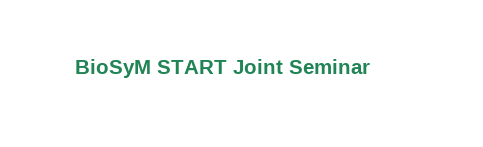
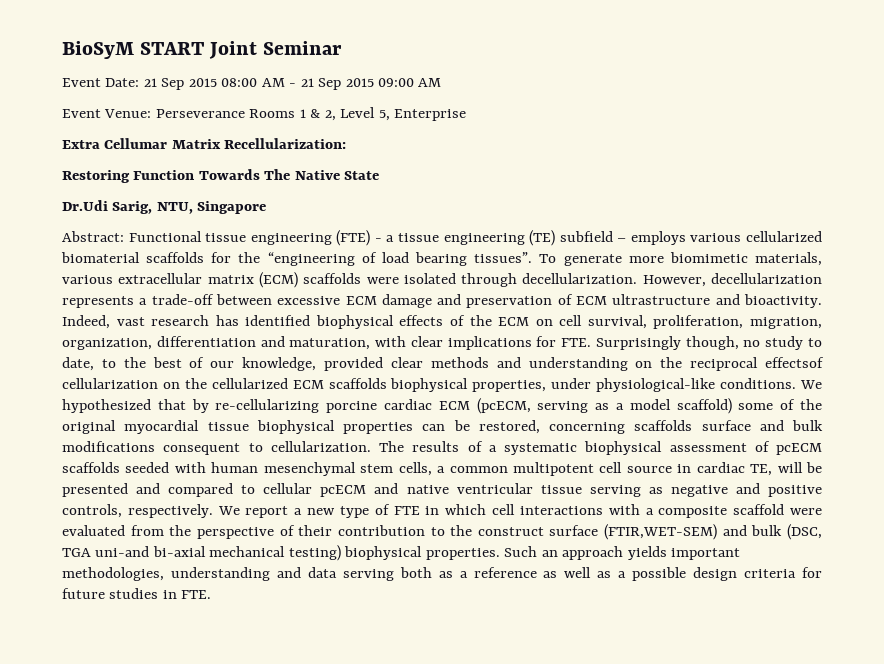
(370, 66) none -> [62,78,442,90] [62,107,467,121] [62,138,347,149] [62,169,380,183] [62,200,267,214] [62,230,822,246] [61,252,822,266] [62,272,822,288] [62,294,822,308] [62,315,822,329] [62,336,822,350] [62,357,825,371] [62,378,822,392] [62,398,822,414] [62,420,823,434] [62,441,822,455] [62,462,822,476] [62,483,822,497] [62,504,823,518] [62,524,822,540] [62,545,741,561] [62,567,822,581] [62,588,212,599] // Event Date: 21 Sep 2015 08:00 AM - 21 Sep 2015 09:00 AM // Event Venue: Perseverance Rooms 1 & 2, Level 5, Enterprise // Extra Cellumar Matrix Recellularization: // Restoring Function Towards The Native State // Dr.Udi Sarig, NTU, Singapore // Abstract: Functional tissue engineering (FTE) - a tissue engineering (TE) subfield – employs various cellularized biomaterial scaffolds for the “engineering of load bearing tissues”. To generate more biomimetic materials, various extracellular matrix (ECM) scaffolds were isolated through decellularization. However, decellularization represents a trade-off between excessive ECM damage and preservation of ECM ultrastructure and bioactivity. Indeed, vast research has identified biophysical effects of the ECM on cell survival, proliferation, migration, organization, differentiation and maturation, with clear implications for FTE. Surprisingly though, no study to date, to the best of our knowledge, provided clear methods and understanding on the reciprocal effectsof cellularization on the cellularized ECM scaffolds biophysical properties, under physiological-like conditions. We hypothesized that by re-cellularizing porcine cardiac ECM (pcECM, serving as a model scaffold) some of the original myocardial tissue biophysical properties can be restored, concerning scaffolds surface and bulk modifications consequent to cellularization. The results of a systematic biophysical assessment of pcECM scaffolds seeded with human mesenchymal stem cells, a common multipotent cell source in cardiac TE, will be presented and compared to cellular pcECM and native ventricular tissue serving as negative and positive controls, respectively. We report a new type of FTE in which cell interactions with a composite scaffold were evaluated from the perspective of their contribution to the construct surface (FTIR,WET-SEM) and bulk (DSC, TGA uni-and bi-axial mechanical testing) biophysical properties. Such an approach yields important methodologies, understanding and data serving both as a reference as well as a possible design criteria for future studies in FTE.

